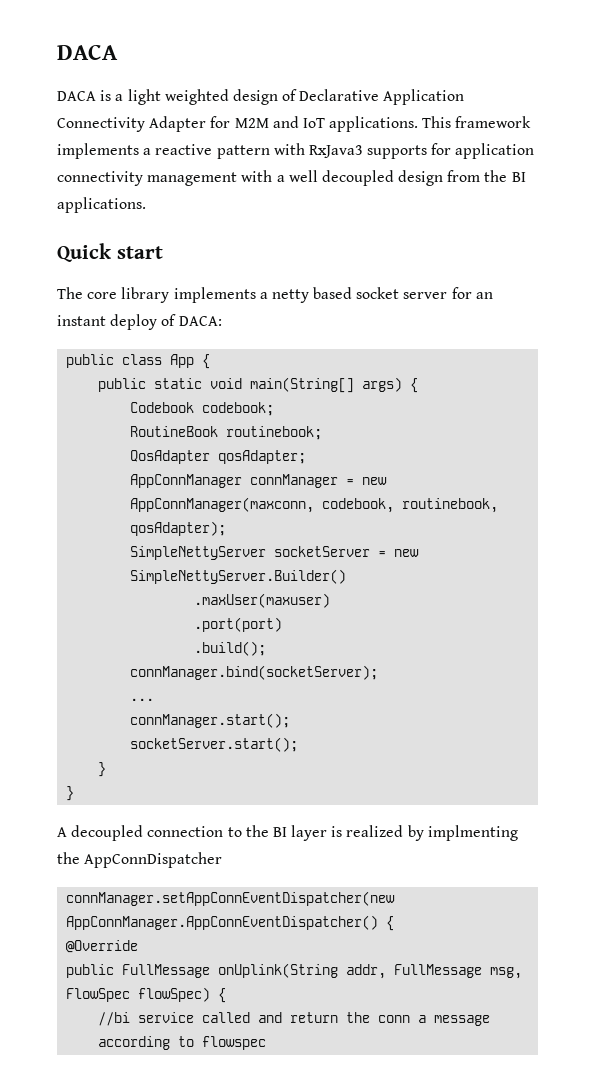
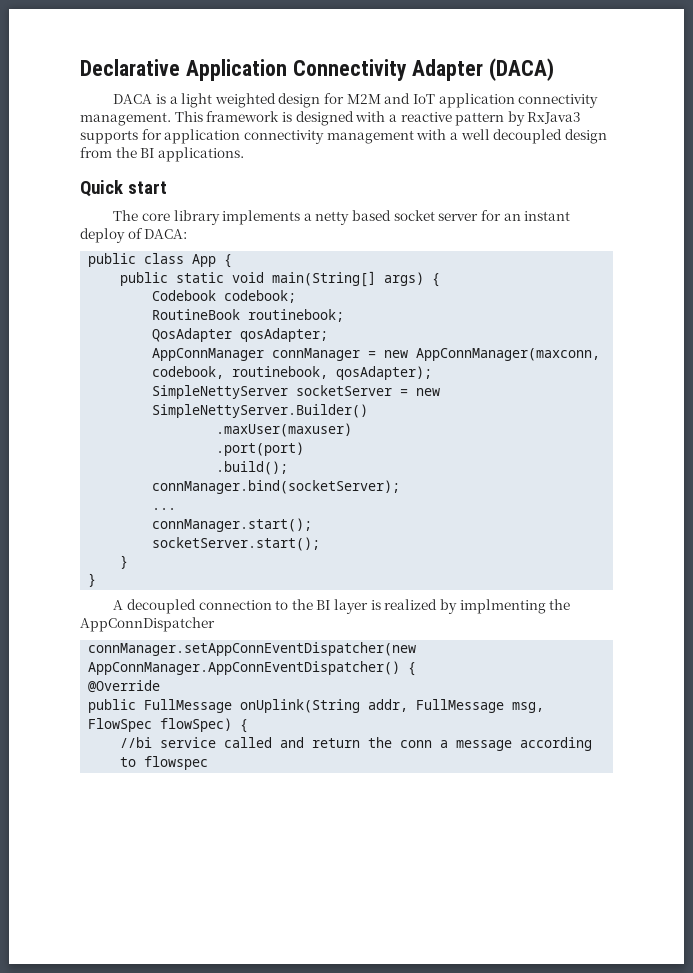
[57,45,118,60] DACA -> [80,58,555,81] Declarative Application Connectivity Adapter (DACA)
[282,89,465,105] [57,116,532,132] [57,143,139,159] of Declarative Application Connectivity Adapter for M2M and IoT applications. This framework implements -> [324,93,599,108] [80,111,386,126] for M2M and IoT application connectivity management. This framework is designed with
[273,143,305,155] with -> [507,111,525,126] by

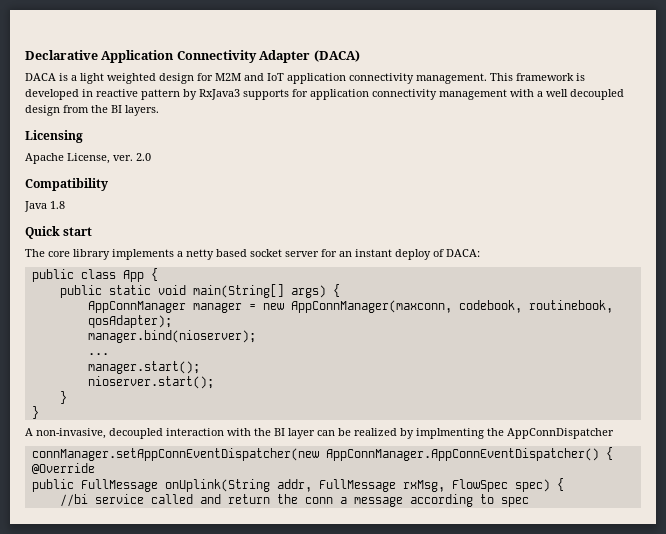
[295,111,397,126] designed with a -> [25,89,93,100] developed in
[157,147,244,162] applications. -> [125,105,159,116] [25,130,83,143] [25,153,151,164] [25,178,108,191] [24,201,65,212] layers. // Licensing // Apache License, ver. 2.0 // Compatibility // Java 1.8
[152,290,297,303] [152,309,345,322] [152,328,329,342] // Codebook codebook; // RoutineBook routinebook; // QosAdapter qosAdapter; -> (340, 290) none
[272,348,361,361] connManager -> [192,303,242,313] manager
[152,385,441,399] [152,404,369,418] [216,423,353,437] [216,442,305,456] [216,461,289,475] [152,480,401,494] SimpleNettyServer socketServer = new SimpleNettyServer.Builder() // .maxUser(maxuser) // .port(port) // .build(); // connManager.bind(socketServer); -> [87,330,256,343] manager.bind(nioserver);
[152,518,313,532] [152,537,321,551] connManager.start(); // socketServer.start(); -> [87,361,200,374] [87,376,214,389] manager.start(); // nioserver.start();
[126,599,289,614] decoupled connection to -> [36,428,251,439] non-invasive, decoupled interaction with
[370,600,381,610] is -> [317,428,351,436] can be
[512,702,545,713] [88,718,233,732] msg, FlowSpec flowSpec) -> [402,479,550,492] rxMsg, FlowSpec spec)
[144,756,209,770] flowspec -> [500,497,529,507] spec

